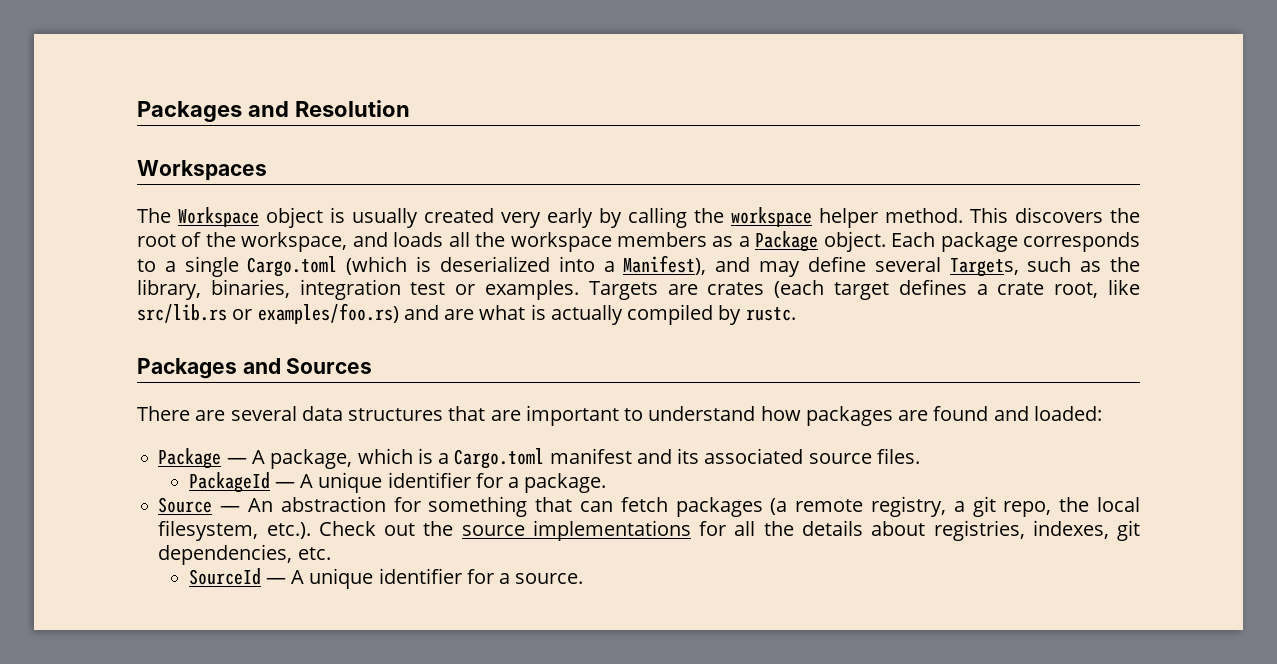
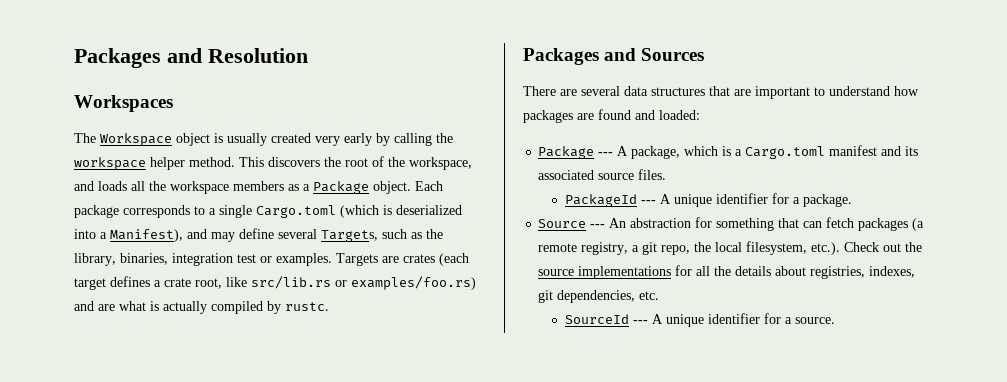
[226,458,247,464] — -> [598,152,614,156] ---
[274,482,295,488] — -> [640,200,656,204] ---
[220,506,241,512] — -> [590,224,606,228] ---
[265,578,286,584] — -> [632,320,648,324] ---

